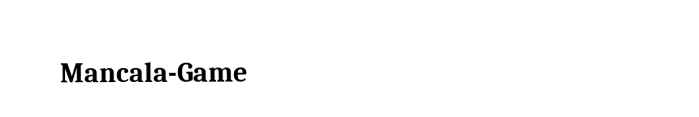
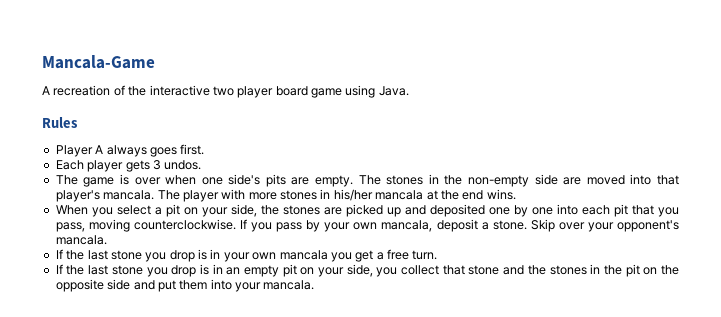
(248, 72) none -> [42,85,409,98] [42,117,78,128] [55,144,205,157] [55,160,202,172] [55,174,680,187] [55,189,516,202] [55,204,679,217] [55,219,679,232] [55,235,107,245] [55,249,438,262] [55,264,680,277] [55,279,315,292] // A recreation of the interactive two player board game using Java. // Rules // Player A always goes first. // Each player gets 3 undos. // The game is over when one side's pits are empty. The stones in the non-empty side are moved into that player's mancala. The player with more stones in his/her mancala at the end wins. // When you select a pit on your side, the stones are picked up and deposited one by one into each pit that you pass, moving counterclockwise. If you pass by your own mancala, deposit a stone. Skip over your opponent's mancala. // If the last stone you drop is in your own mancala you get a free turn. // If the last stone you drop is in an empty pit on your side, you collect that stone and the stones in the pit on the opposite side and put them into your mancala.

